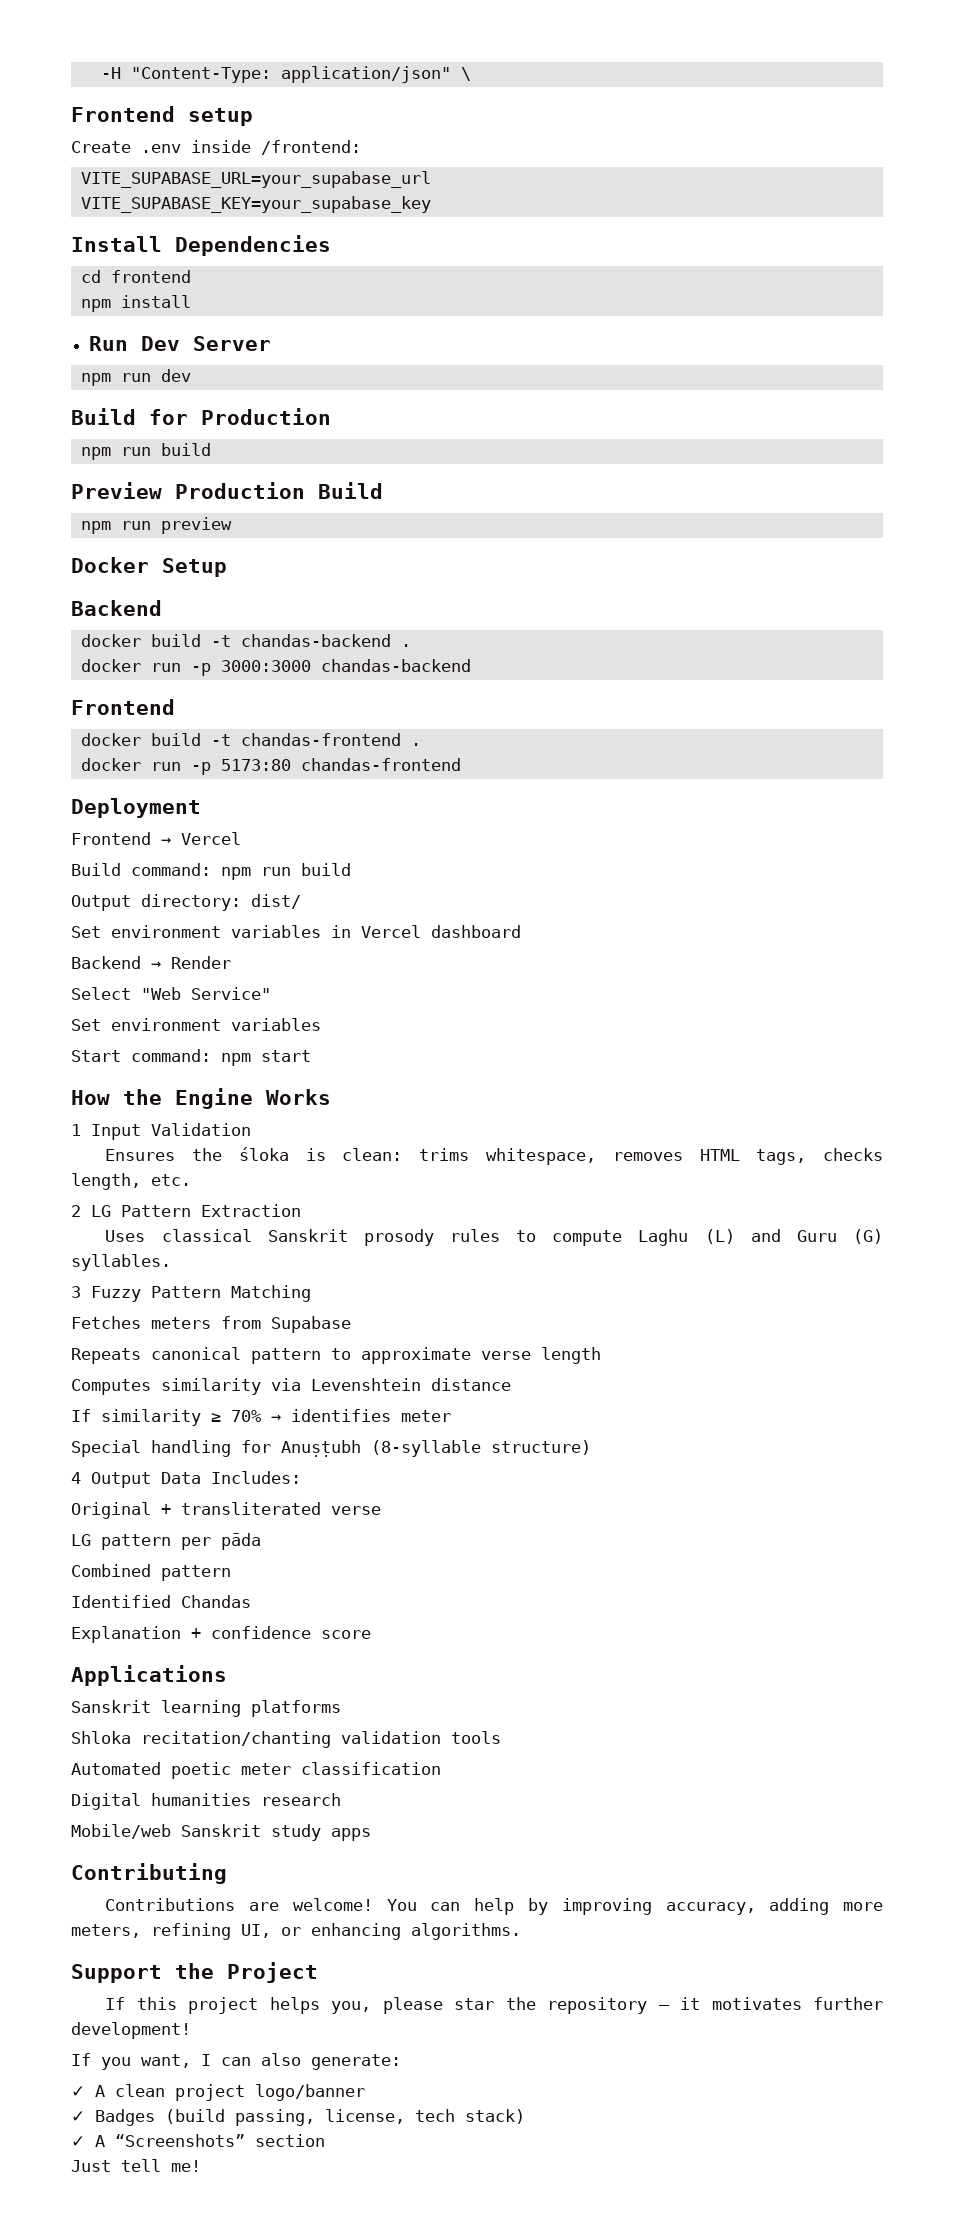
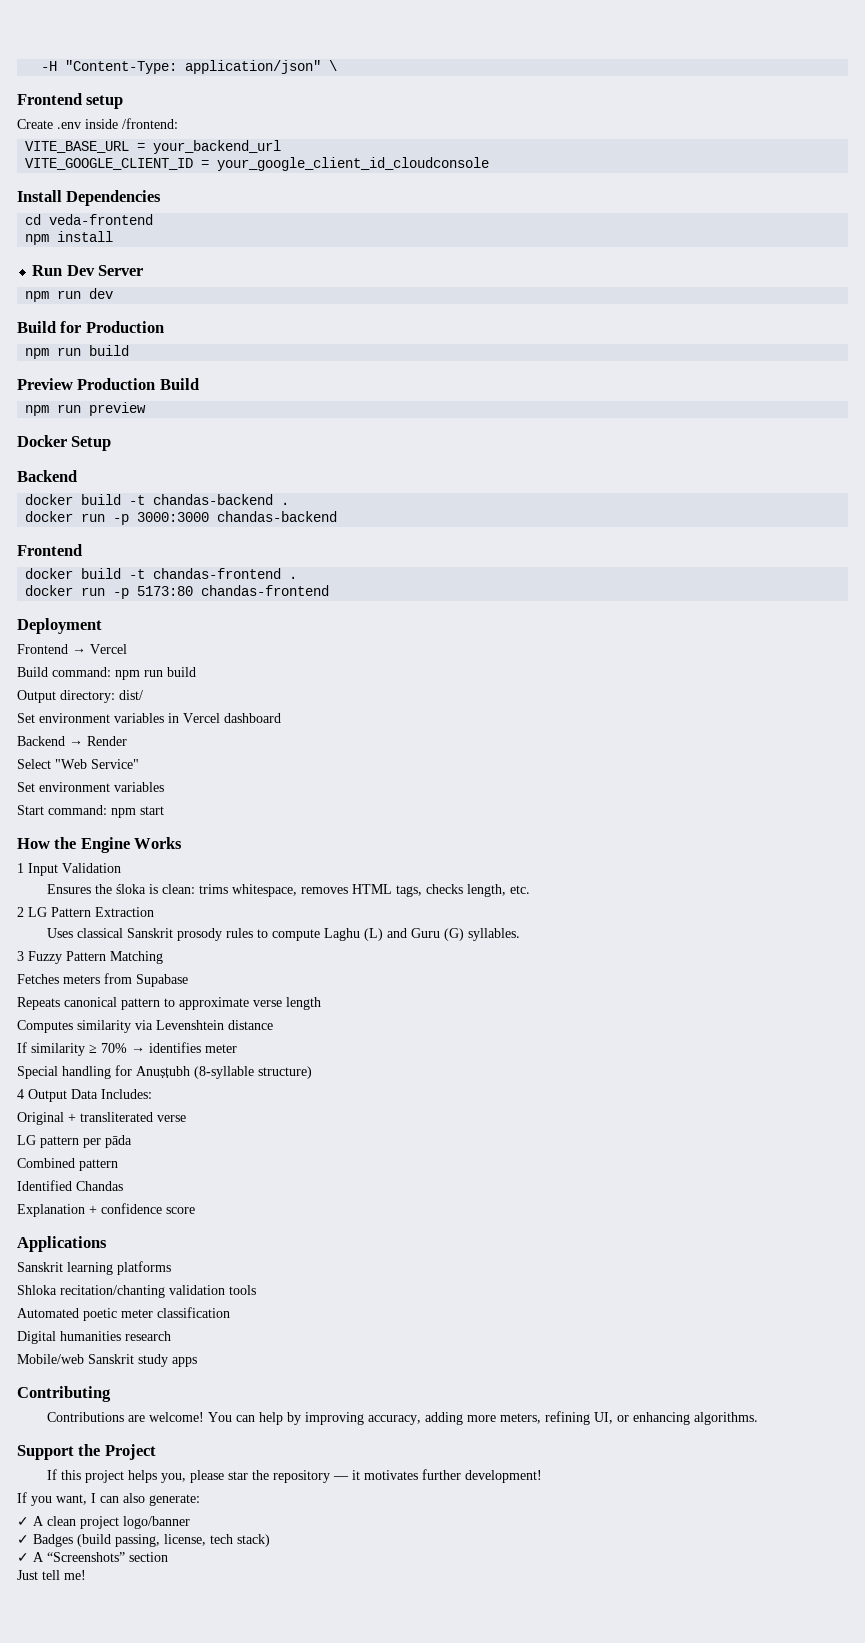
[80,171,431,188] [80,196,431,213] VITE_SUPABASE_URL=your_supabase_url // VITE_SUPABASE_KEY=your_supabase_key -> [25,140,282,154] [25,157,490,171] VITE_BASE_URL = your_backend_url // VITE_GOOGLE_CLIENT_ID = your_google_client_id_cloudconsole
[110,270,191,283] frontend -> [49,214,154,225] veda-frontend

